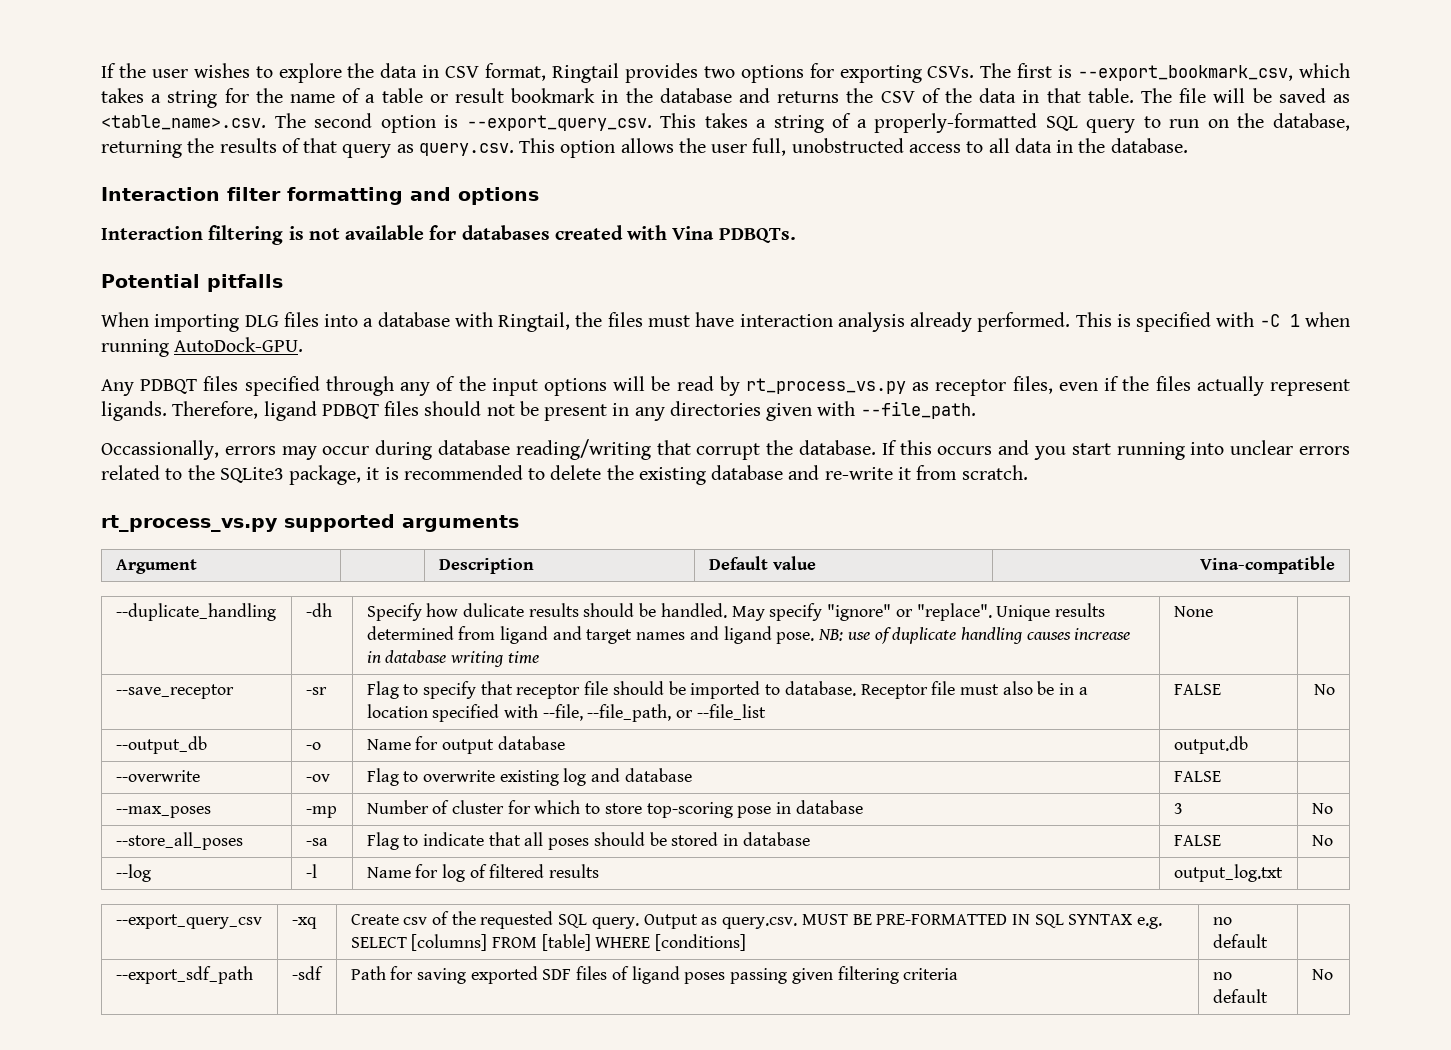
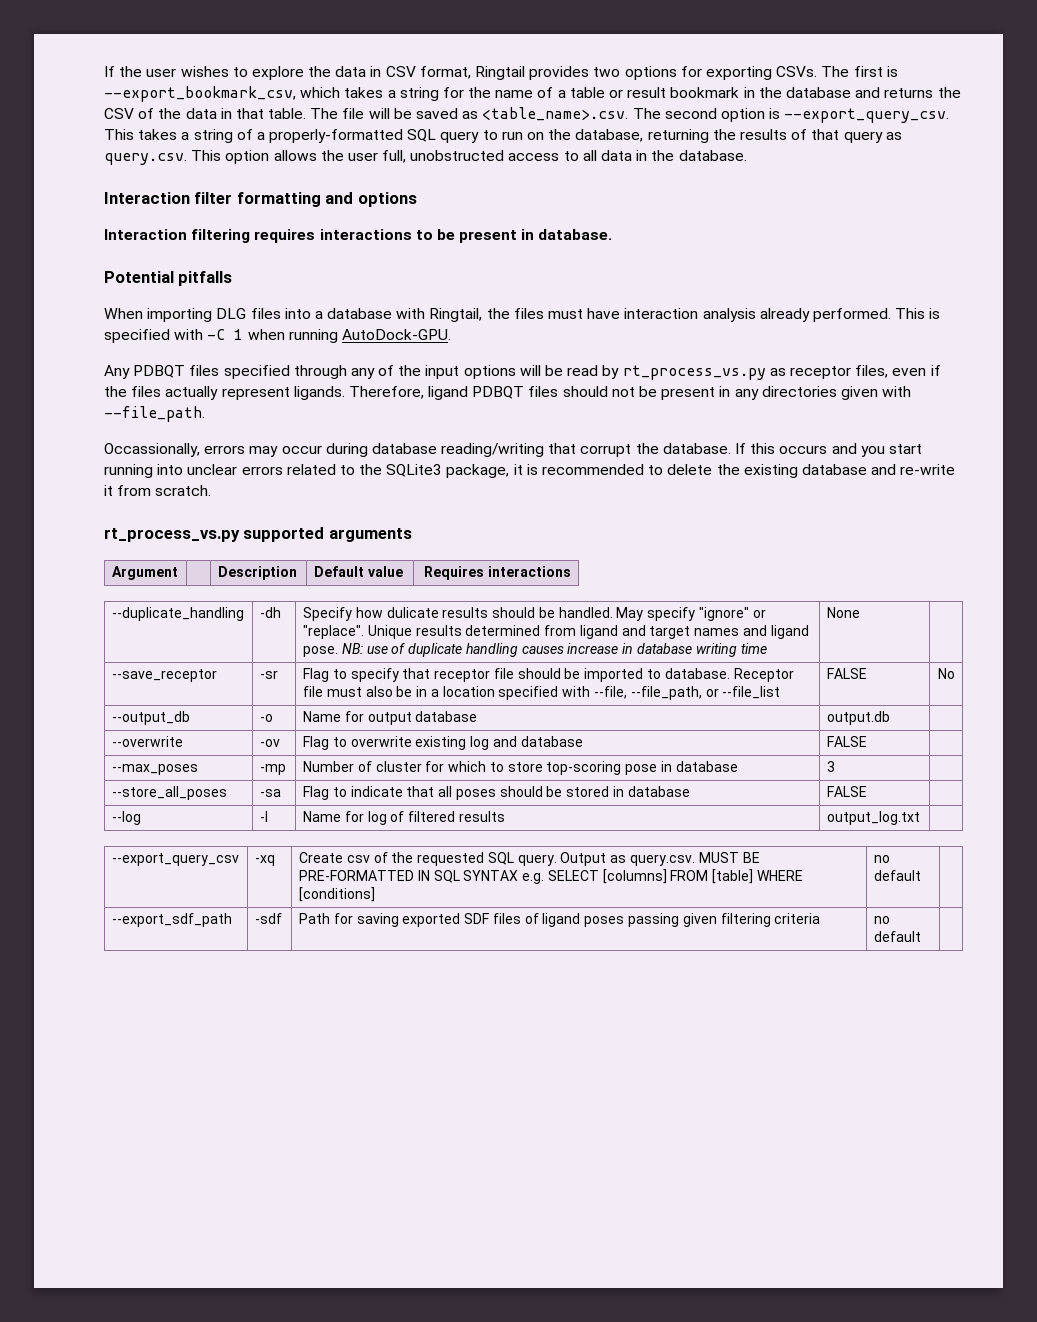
[288,225,796,243] is not available for databases created with Vina PDBQTs. -> [254,229,613,243] requires interactions to be present in database.
[1200,556,1336,574] Vina-compatible -> [424,566,572,580] Requires interactions
[1311,803,1333,814] No -> (835, 766) none
[1311,835,1333,846] No -> (867, 791) none
[1311,969,1333,980] No -> (921, 936) none

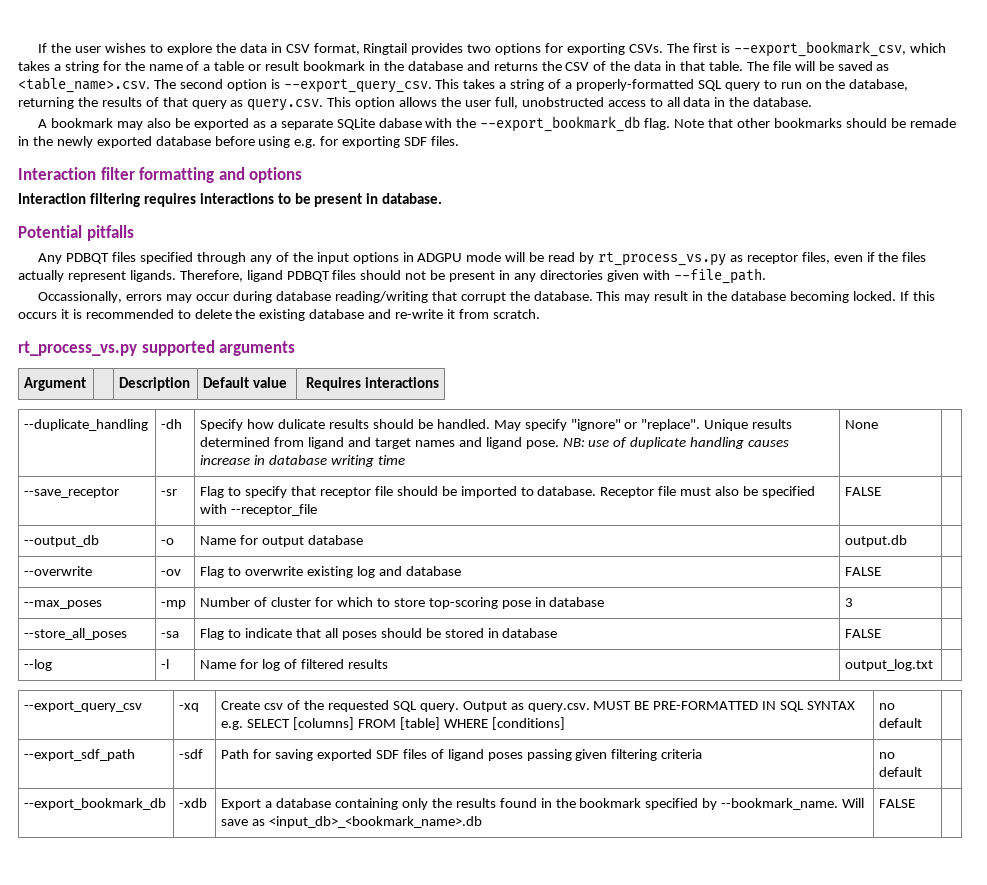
(747, 155) none -> [38,116,956,132] [18,136,460,148] // A bookmark may also be exported as a separate SQLite dabase with the --export_bookmark_db flag. Note that other bookmarks should be remade in the newly exported database before using e.g. for exporting SDF files.
[104,308,941,322] [104,329,451,343] // When importing DLG files into a database with Ringtail, the files must have interaction analysis already performed. This is specified with -C 1 when running AutoDock-GPU. -> (134, 233) none
(516, 372) none -> [402,252,502,262] in ADGPU mode
[735,443,922,457] [104,464,510,478] If this occurs and you start running into unclear errors related to the SQLite3 package, -> [596,291,935,303] [18,312,57,319] This may result in the database becoming locked. If this occurs
[416,686,781,700] [826,668,867,679] [938,668,956,679] in a location specified with --file, --file_path, or --file_list | FALSE | No -> [761,486,815,498] [200,504,318,516] [845,487,882,496] specified with --receptor_file | FALSE |
(921, 936) none -> [24,798,167,810] [179,798,208,808] [221,798,865,810] [221,816,483,828] [879,799,916,808] // --export_bookmark_db | -xdb | Export a database containing only the results found in the bookmark specified by --bookmark_name. Will save as <input_db>_<bookmark_name>.db | FALSE |

